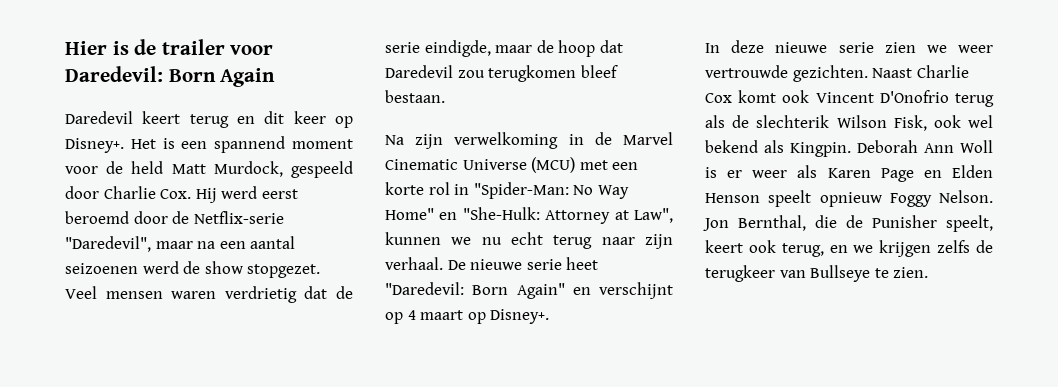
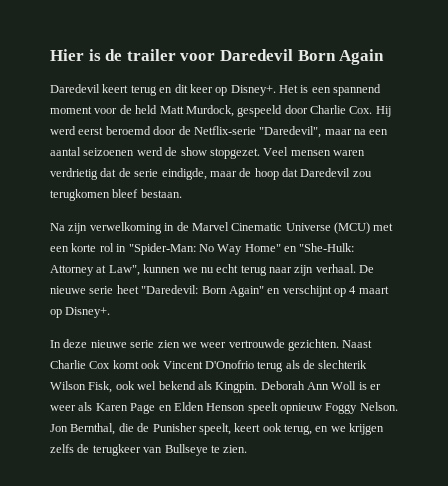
[65,66,163,82] Daredevil: -> [219,49,293,61] Daredevil

